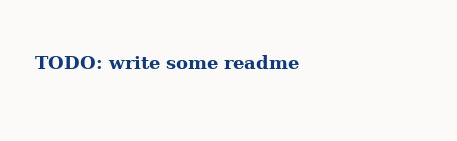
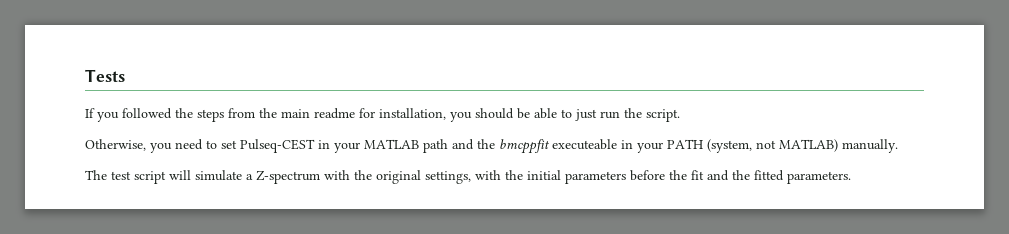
[35,55,299,69] TODO: write some readme -> [85,69,125,82] [85,108,680,122] [85,139,898,154] [85,170,851,184] Tests // If you followed the steps from the main readme for installation, you should be able to just run the script. // Otherwise, you need to set Pulseq-CEST in your MATLAB path and the bmcppfit executeable in your PATH (system, not MATLAB) manually. // The test script will simulate a Z-spectrum with the original settings, with the initial parameters before the fit and the fitted parameters.

